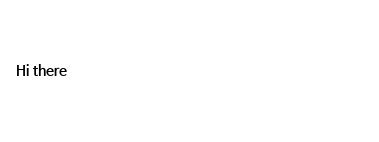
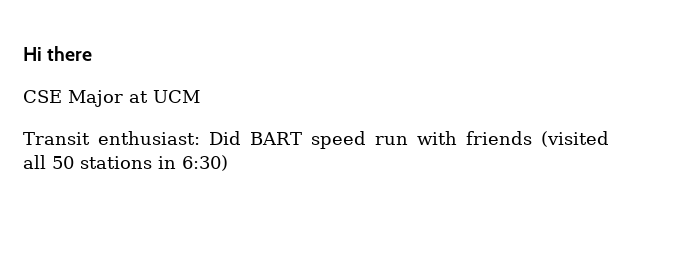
(67, 70) none -> [23,90,200,107] [23,131,609,149] [23,155,228,171] // CSE Major at UCM // Transit enthusiast: Did BART speed run with friends (visited all 50 stations in 6:30)

